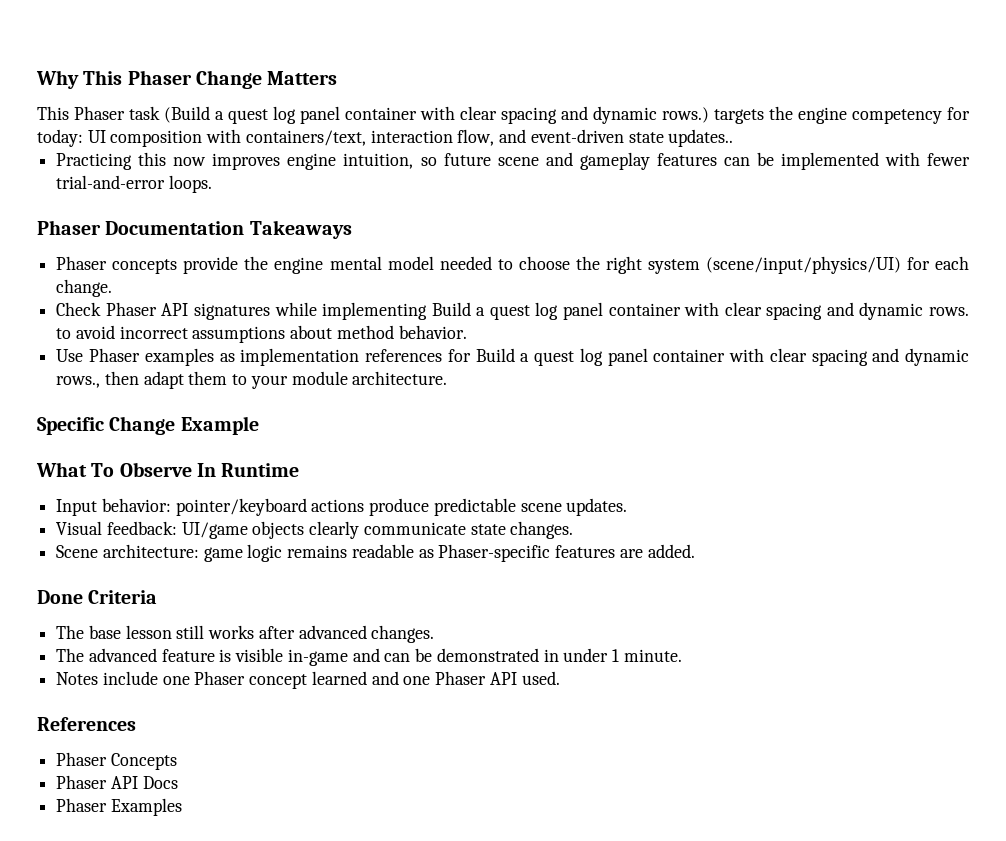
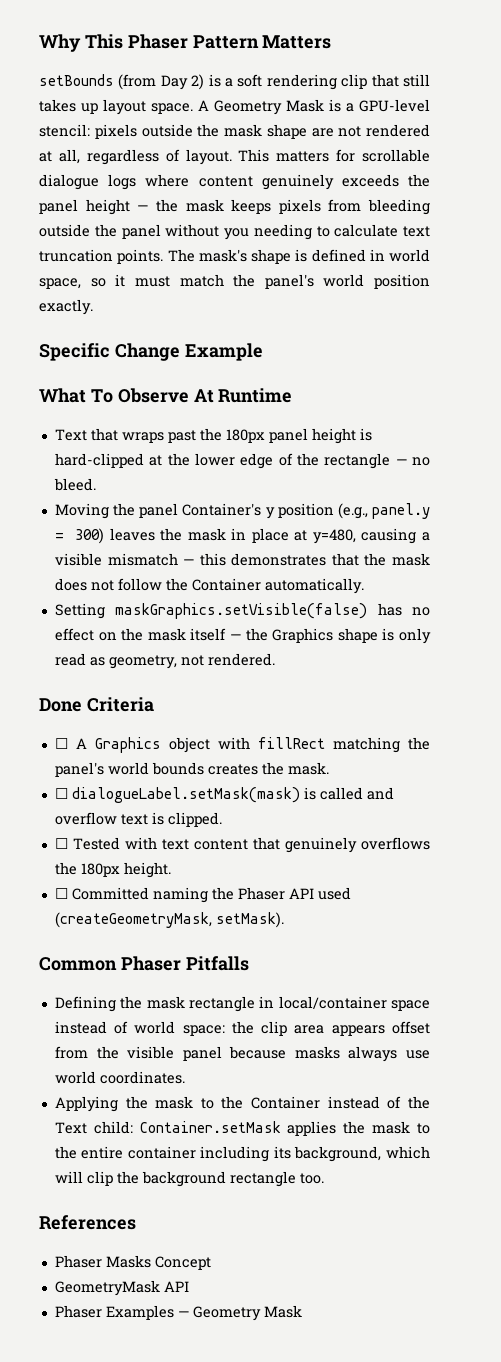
[195,70,262,89] Change -> [192,35,259,49] Pattern
[37,106,970,124] [37,129,734,147] [56,152,970,170] [56,175,212,193] [37,220,352,239] [56,256,969,274] [56,279,113,297] [56,302,970,320] [56,325,467,343] [56,348,969,366] [56,371,448,389] This Phaser task (Build a quest log panel container with clear spacing and dynamic rows.) targets the engine competency for today: UI composition with containers/text, interaction flow, and event-driven state updates.. // Practicing this now improves engine intuition, so future scene and gameplay features can be implemented with fewer trial-and-error loops. // Phaser Documentation Takeaways // Phaser concepts provide the engine mental model needed to choose the right system (scene/input/physics/UI) for each change. // Check Phaser API signatures while implementing Build a quest log panel container with clear spacing and dynamic rows. to avoid incorrect assumptions about method behavior. // Use Phaser examples as implementation references for Build a quest log panel container with clear spacing and dynamic rows., then adapt them to your module architecture. -> [39,74,430,90] [39,99,430,115] [39,124,430,139] [39,149,430,165] [39,174,430,190] [39,199,430,215] [39,224,430,240] [39,249,430,264] [39,274,430,289] [39,299,93,315] setBounds (from Day 2) is a soft rendering clip that still takes up layout space. A Geometry Mask is a GPU-level stencil: pixels outside the mask shape are not rendered at all, regardless of layout. This matters for scrollable dialogue logs where content genuinely exceeds the panel height — the mask keeps pixels from bleeding outside the panel without you needing to calculate text truncation points. The mask's shape is defined in world space, so it must match the panel's world position exactly.
[196,463,216,477] In -> [193,389,214,403] At
[56,498,628,516] [56,521,574,539] [56,544,695,562] [37,590,158,604] [56,625,435,643] [56,648,682,666] [56,671,560,689] Input behavior: pointer/keyboard actions produce predictable scene updates. // Visual feedback: UI/game objects clearly communicate state changes. // Scene architecture: game logic remains readable as Phaser-specific features are added. // Done Criteria // The base lesson still works after advanced changes. // The advanced feature is visible in-game and can be demonstrated in under 1 minute. // Notes include one Phaser concept learned and one Phaser API used. -> [54,428,372,444] [54,453,431,469] [53,478,96,491] [54,503,430,519] [54,528,431,544] [54,553,430,566] [54,578,364,594] [54,603,431,619] [54,628,431,644] [54,653,275,669] [39,697,154,712] [54,737,431,753] [54,762,329,777] [54,787,394,803] [54,812,222,827] [54,837,430,853] [54,862,171,878] [54,887,351,903] [54,912,284,928] [39,956,249,971] [54,996,430,1012] [54,1021,430,1036] [54,1046,430,1062] [54,1071,185,1084] [54,1096,431,1112] [54,1121,431,1136] [54,1146,430,1162] [54,1171,324,1187] Text that wraps past the 180px panel height is hard-clipped at the lower edge of the rectangle — no bleed. // Moving the panel Container's y position (e.g., panel.y = 300) leaves the mask in place at y=480, causing a visible mismatch — this demonstrates that the mask does not follow the Container automatically. // Setting maskGraphics.setVisible(false) has no effect on the mask itself — the Graphics shape is only read as geometry, not rendered. // Done Criteria // ☐ A Graphics object with fillRect matching the panel's world bounds creates the mask. // ☐ dialogueLabel.setMask(mask) is called and overflow text is clipped. // ☐ Tested with text content that genuinely overflows the 180px height. // ☐ Committed naming the Phaser API used (createGeometryMask, setMask). // Common Phaser Pitfalls // Defining the mask rectangle in local/container space instead of world space: the clip area appears offset from the visible panel because masks always use world coordinates. // Applying the mask to the Container instead of the Text child: Container.setMask applies the mask to the entire container including its background, which will clip the background rectangle too.
[110,753,177,770] [56,775,178,789] Concepts // Phaser API Docs -> [105,1255,211,1270] [54,1280,189,1296] Masks Concept // GeometryMask API
(182, 807) none -> [177,1305,302,1321] — Geometry Mask

